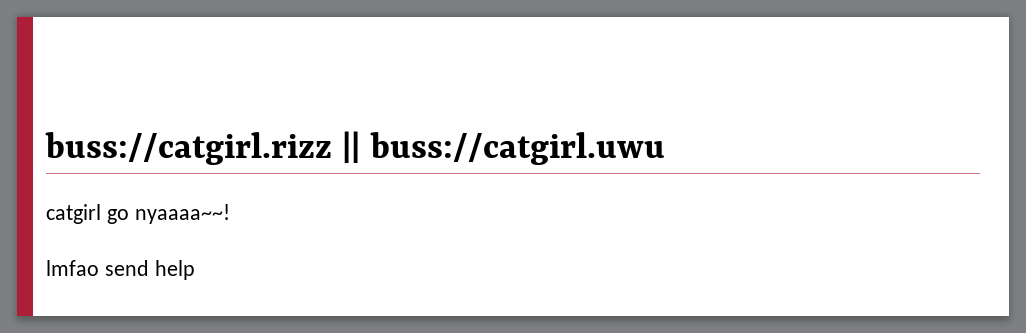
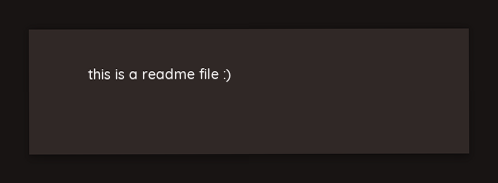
[45,131,665,165] [46,204,230,224] [46,260,195,280] buss://catgirl.rizz || buss://catgirl.uwu // catgirl go nyaaaa~~! // lmfao send help -> [87,68,231,83] this is a readme file :)

